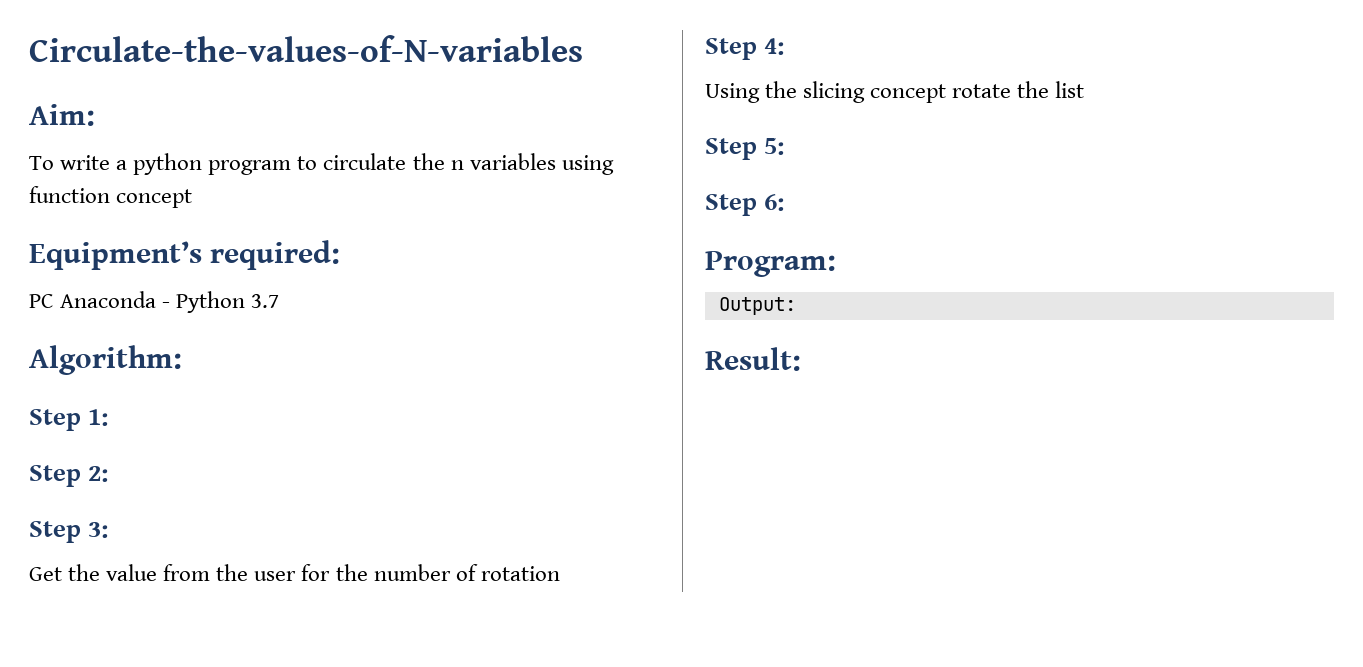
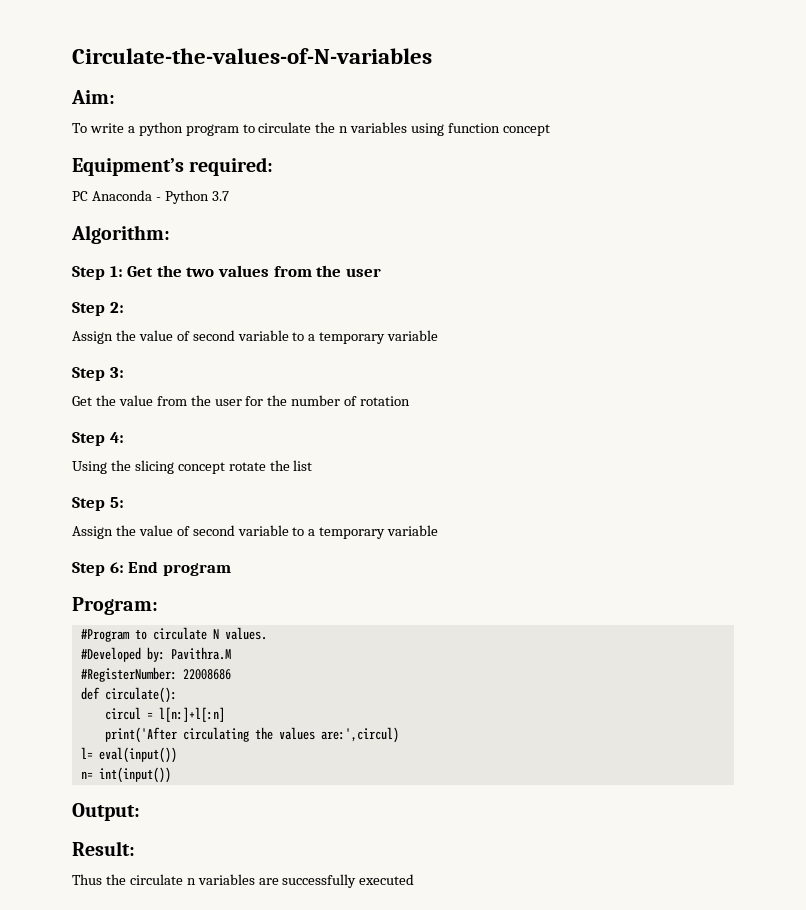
[29,465,109,487] // Step 2: -> [127,265,381,277] [72,302,124,316] [72,330,439,344] Get the two values from the user // Step 2: // Assign the value of second variable to a temporary variable
(785, 146) none -> [72,525,439,539] // Assign the value of second variable to a temporary variable
(785, 202) none -> [128,561,231,576] End program
[718,297,796,315] [705,347,801,371] Output: // Result: -> [80,627,267,642] [80,647,231,662] [80,667,231,682] [80,687,177,703] [104,707,225,722] [104,727,399,743] [80,747,177,763] [80,767,171,783] [72,803,140,821] [72,841,135,856] [72,874,415,888] #Program to circulate N values. // #Developed by: Pavithra.M // #RegisterNumber: 22008686 // def circulate(): // circul = l[n:]+l[:n] // print('After circulating the values are:',circul) // l= eval(input()) // n= int(input()) // Output: // Result: // Thus the circulate n variables are successfully executed

